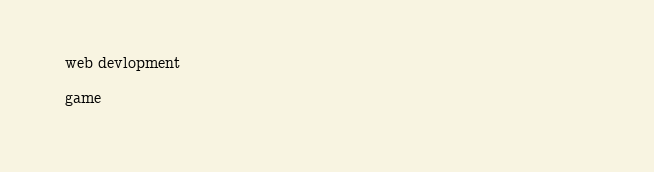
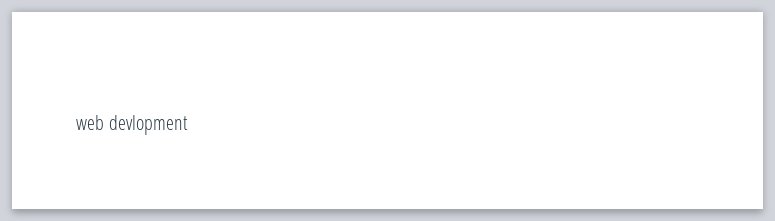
[65,94,101,106] // game -> (189, 125) none

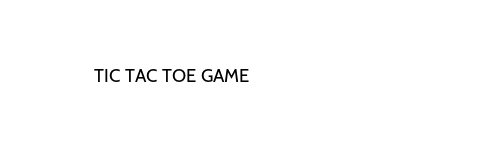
[76,115,189,135] web devlopment -> [94,69,249,82] TIC TAC TOE GAME

